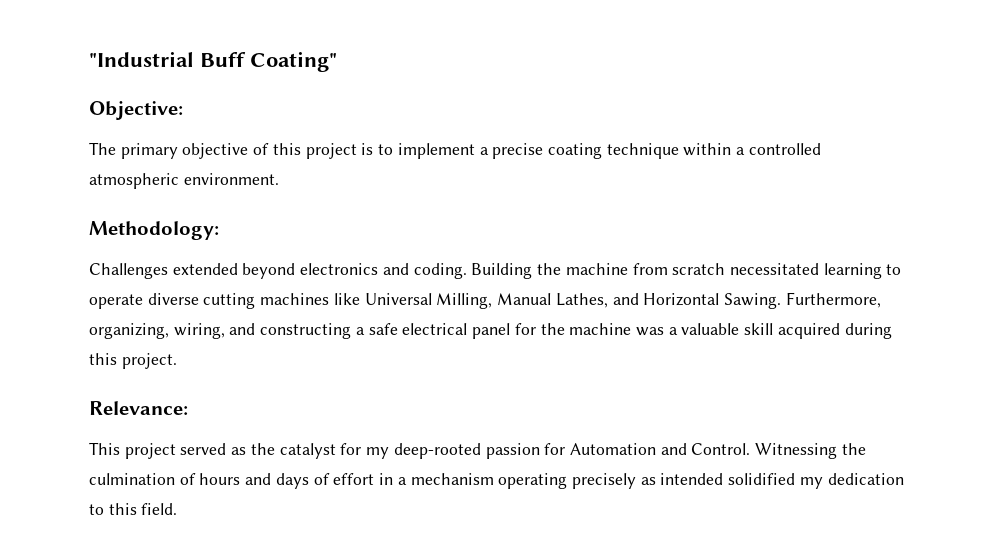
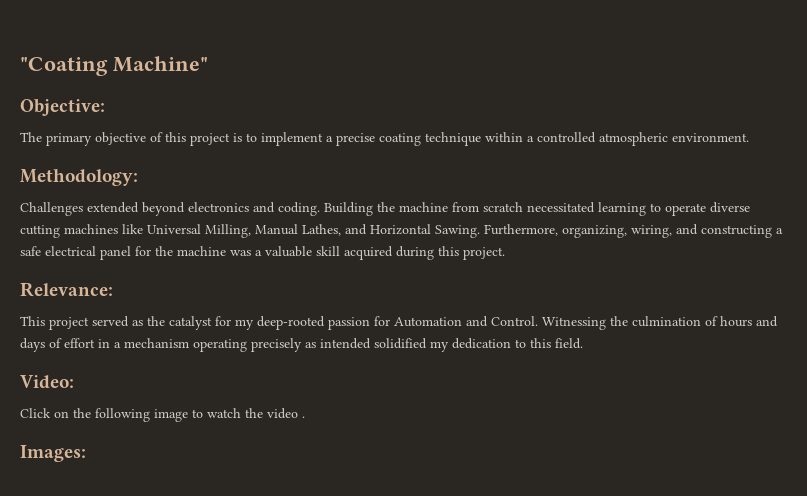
[89,51,337,72] "Industrial Buff Coating" -> [20,56,208,76] "Coating Machine"
(178, 509) none -> [20,375,74,389] [20,408,305,422] [20,445,86,462] // Video: // Click on the following image to watch the video . // Images:

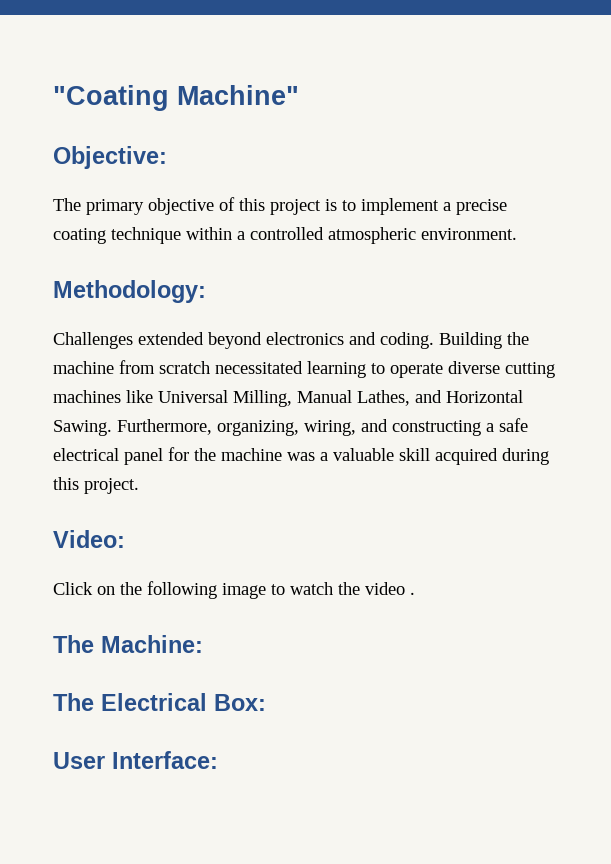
[20,282,113,297] [20,316,778,330] [20,338,583,352] // Relevance: // This project served as the catalyst for my deep-rooted passion for Automation and Control. Witnessing the culmination of hours and days of effort in a mechanism operating precisely as intended solidified my dedication to this field. -> (139, 486) none
[20,445,86,462] Images: -> [53,635,203,653] [53,693,266,711] [53,751,218,769] The Machine: // The Electrical Box: // User Interface:

